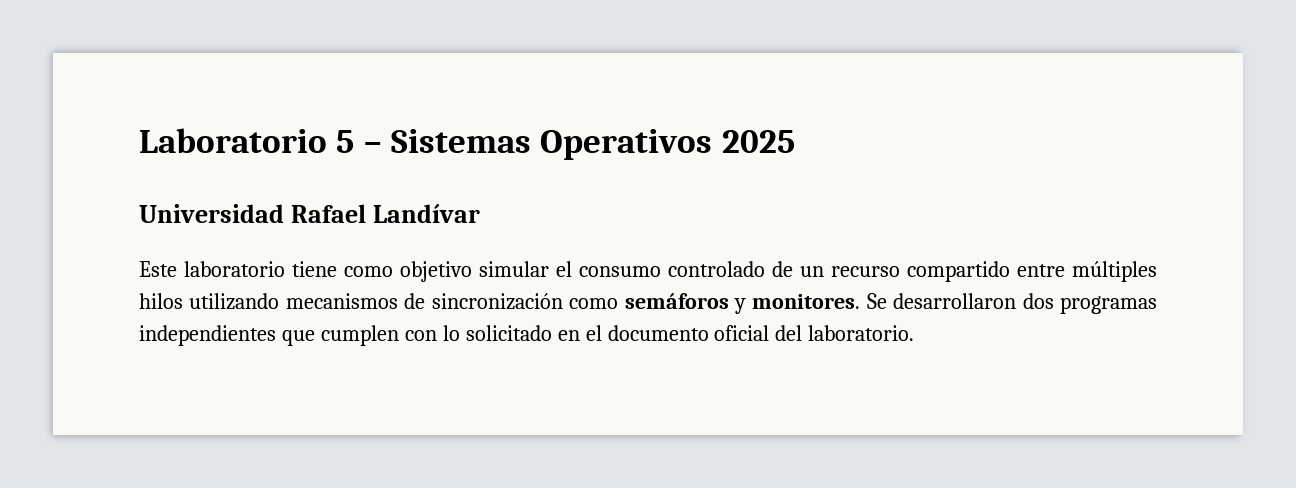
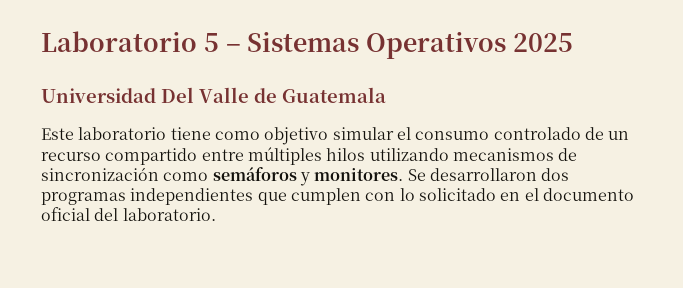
[290,204,480,223] Rafael Landívar -> [161,87,386,103] Del Valle de Guatemala

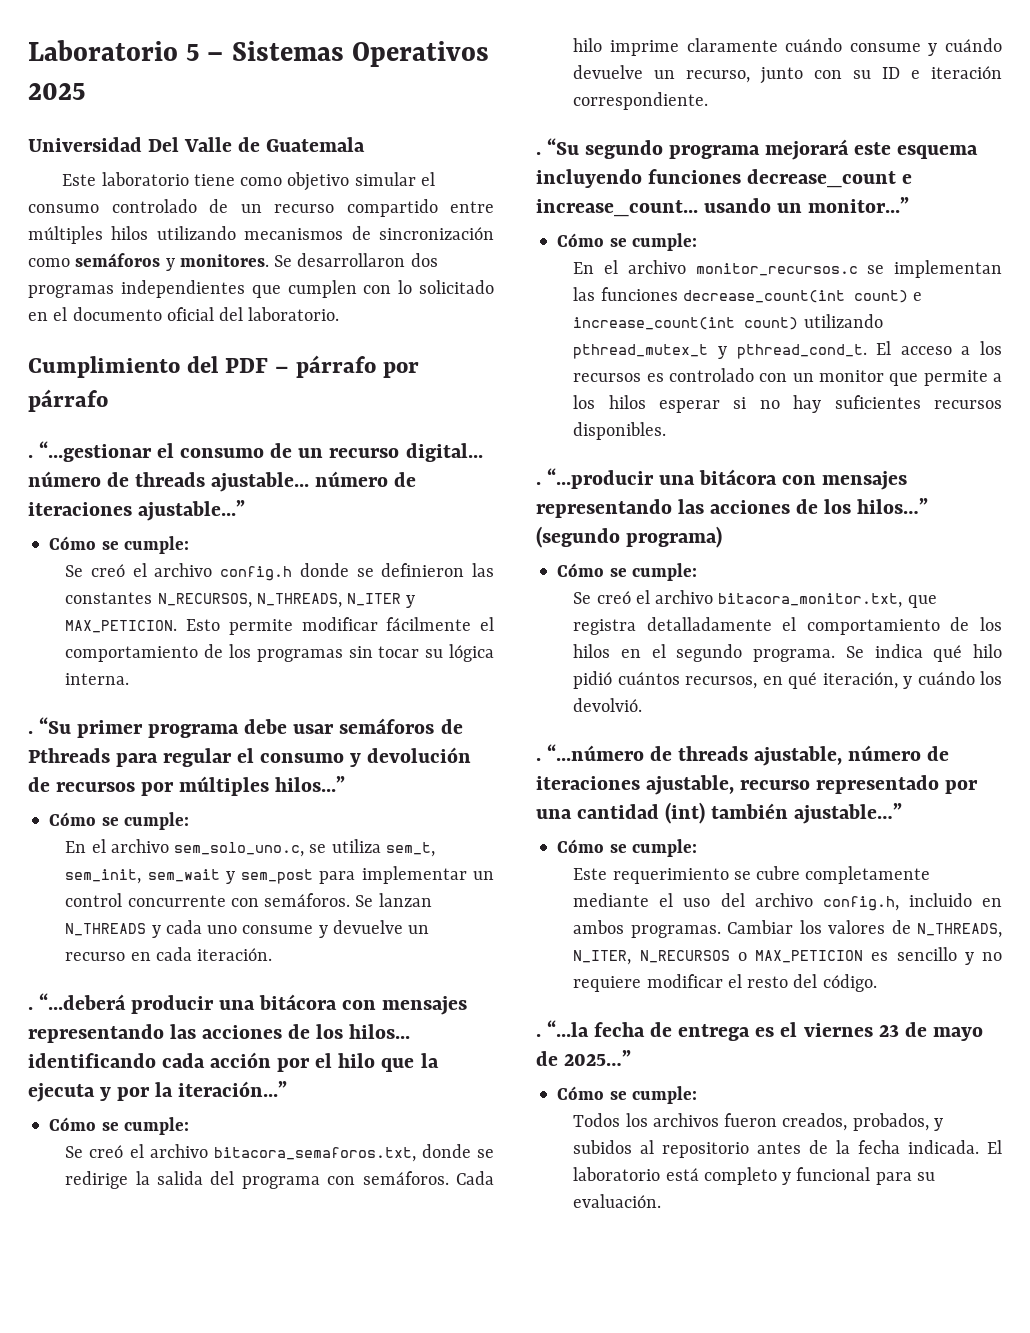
(216, 214) none -> [28,355,420,378] [28,389,108,412] [28,441,483,462] [28,471,417,492] [28,500,246,521] [49,536,189,554] [65,563,494,581] [65,592,416,608] [65,617,494,635] [65,644,494,662] [65,673,130,685] [28,717,463,738] [28,747,472,767] [28,776,346,796] [49,812,189,830] [65,839,435,857] [65,866,494,884] [65,893,432,907] [65,920,430,938] [65,947,273,961] [28,993,468,1015] [28,1024,411,1043] [28,1052,439,1072] [28,1081,288,1102] [49,1117,189,1135] [65,1144,494,1162] [65,1171,494,1189] [573,38,1002,56] [573,65,1002,84] [573,92,709,110] [536,138,979,160] [536,169,913,188] [536,197,910,217] [557,233,697,251] [573,260,1002,278] [573,287,923,303] [573,314,883,330] [573,341,1002,359] [573,368,1002,386] [573,395,1002,413] [573,422,667,440] [536,468,908,490] [536,498,929,518] [536,526,723,548] [557,563,697,581] [573,590,937,608] [573,617,1002,635] [573,644,1002,662] [573,671,1002,689] [573,698,643,712] [536,744,950,766] [536,775,979,795] [536,802,903,824] [557,839,697,857] [573,866,931,884] [573,893,1002,911] [573,920,1002,938] [573,947,1002,965] [573,974,877,992] [536,1020,983,1041] [536,1050,632,1066] [557,1086,697,1104] [573,1113,943,1131] [573,1140,1002,1158] [573,1167,935,1185] [573,1194,662,1208] // Cumplimiento del PDF – párrafo por párrafo // . “...gestionar el consumo de un recurso digital... número de threads ajustable... número de iteraciones ajustable...” // Cómo se cumple: // Se creó el archivo config.h donde se definieron las constantes N_RECURSOS, N_THREADS, N_ITER y MAX_PETICION. Esto permite modificar fácilmente el comportamiento de los programas sin tocar su lógica interna. // . “Su primer programa debe usar semáforos de Pthreads para regular el consumo y devolución de recursos por múltiples hilos...” // Cómo se cumple: // En el archivo sem_solo_uno.c, se utiliza sem_t, sem_init, sem_wait y sem_post para implementar un control concurrente con semáforos. Se lanzan N_THREADS y cada uno consume y devuelve un recurso en cada iteración. // . “...deberá producir una bitácora con mensajes representando las acciones de los hilos... identificando cada acción por el hilo que la ejecuta y por la iteración...” // Cómo se cumple: // Se creó el archivo bitacora_semaforos.txt, donde se redirige la salida del programa con semáforos. Cada hilo imprime claramente cuándo consume y cuándo devuelve un recurso, junto con su ID e iteración correspondiente. // . “Su segundo programa mejorará este esquema incluyendo funciones decrease_count e increase_count... usando un monitor...” // Cómo se cumple: // En el archivo monitor_recursos.c se implementan las funciones decrease_count(int count) e increase_count(int count) utilizando pthread_mutex_t y pthread_cond_t. El acceso a los recursos es controlado con un monitor que permite a los hilos esperar si no hay suficientes recursos disponibles. // . “...producir una bitácora con mensajes representando las acciones de los hilos…” (segundo programa) // Cómo se cumple: // Se creó el archivo bitacora_monitor.txt, que registra detalladamente el comportamiento de los hilos en el segundo programa. Se indica qué hilo pidió cuántos recursos, en qué iteración, y cuándo los devolvió. // . “...número de threads ajustable, número de iteraciones ajustable, recurso representado por una cantidad (int) también ajustable…” // Cómo se cumple: // Este requerimiento se cubre completamente mediante el uso del archivo config.h, incluido en ambos programas. Cambiar los valores de N_THREADS, N_ITER, N_RECURSOS o MAX_PETICION es sencillo y no requiere modificar el resto del código. // . “...la fecha de entrega es el viernes 23 de mayo de 2025…” // Cómo se cumple: // Todos los archivos fueron creados, probados, y subidos al repositorio antes de la fecha indicada. El laboratorio está completo y funcional para su evaluación.

